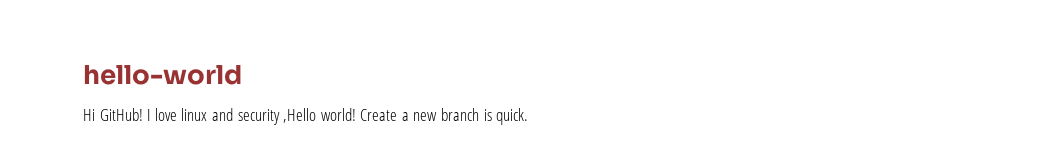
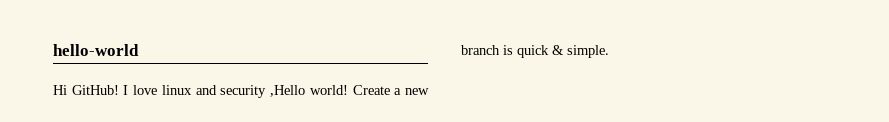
[496,108,529,125] quick. -> [517,45,609,58] quick & simple.

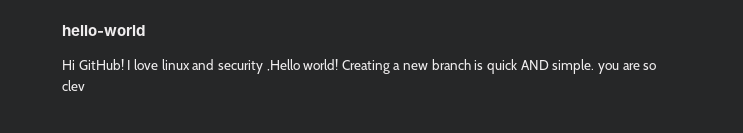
[352,85,390,95] Create -> [341,60,390,74] Creating
[552,45,609,58] & simple. -> [520,59,657,74] [62,80,85,91] AND simple. you are so clev

